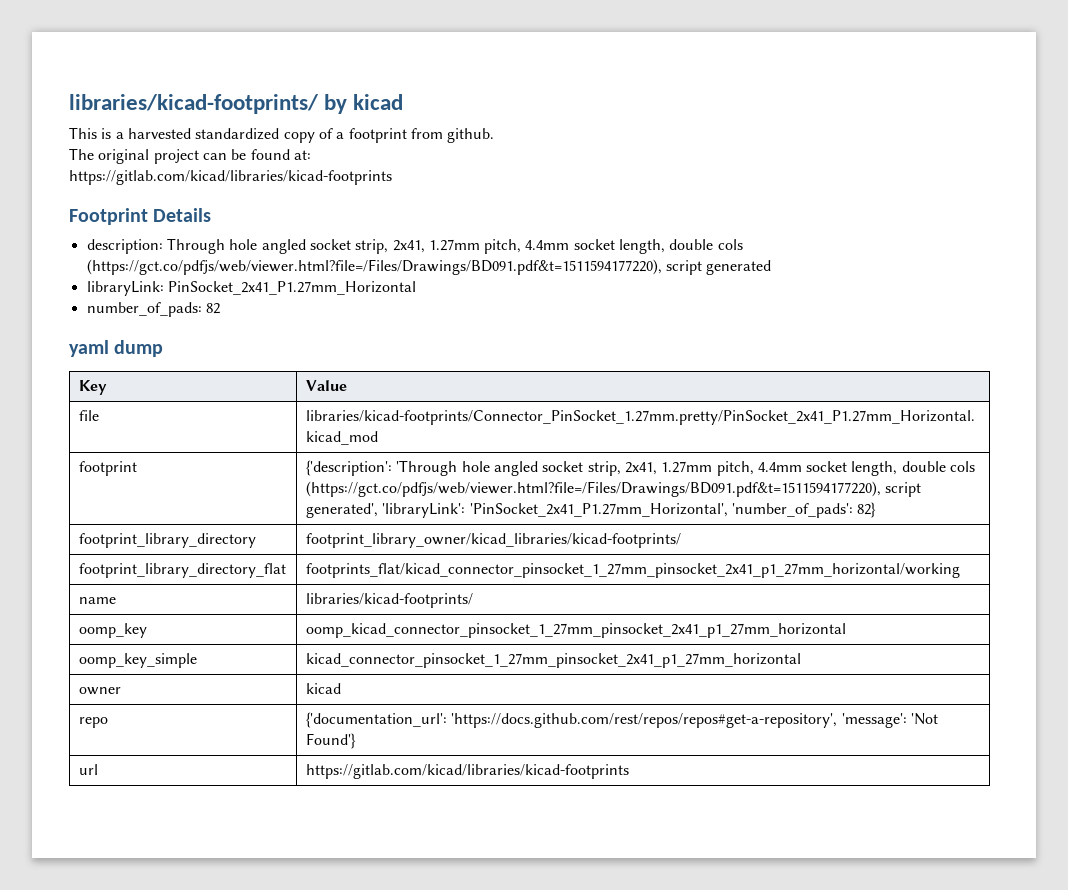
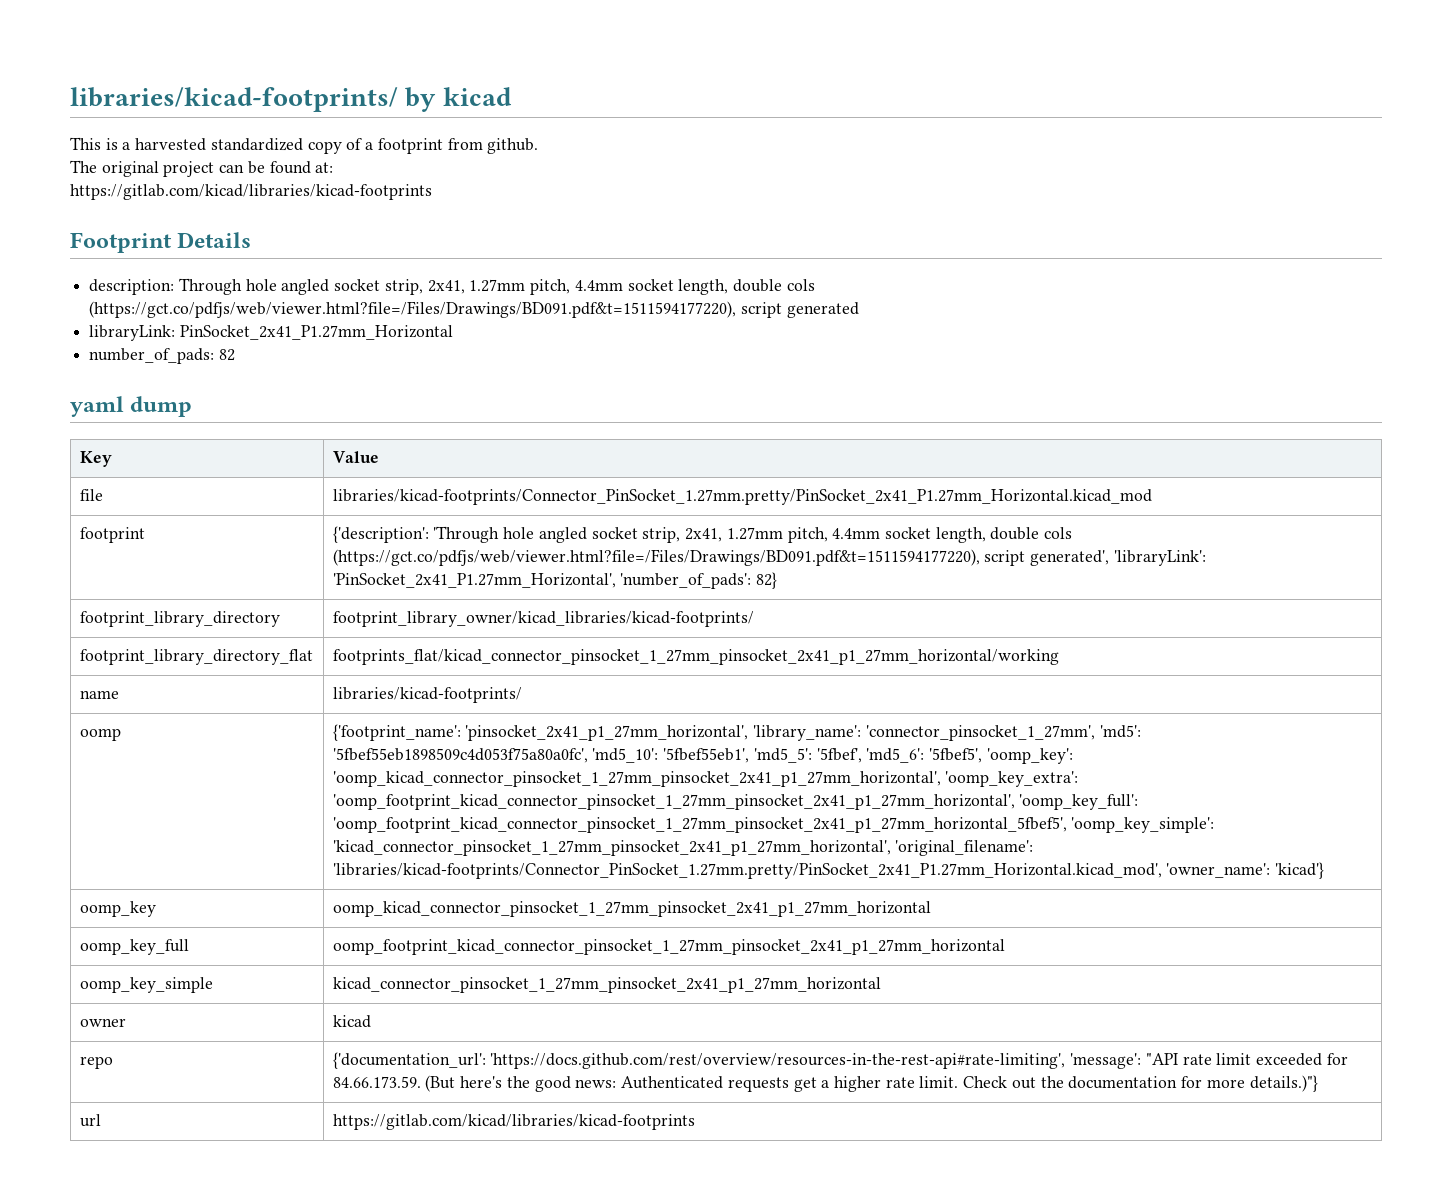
(473, 600) none -> [79,728,121,741] [332,724,1141,741] [332,748,1073,764] [332,771,1079,787] [332,794,1139,810] [332,817,1215,833] [332,840,1034,856] [332,862,1325,879] // oomp | {'footprint_name': 'pinsocket_2x41_p1_27mm_horizontal', 'library_name': 'connector_pinsocket_1_27mm', 'md5': '5fbef55eb1898509c4d053f75a80a0fc', 'md5_10': '5fbef55eb1', 'md5_5': '5fbef', 'md5_6': '5fbef5', 'oomp_key': 'oomp_kicad_connector_pinsocket_1_27mm_pinsocket_2x41_p1_27mm_horizontal', 'oomp_key_extra': 'oomp_footprint_kicad_connector_pinsocket_1_27mm_pinsocket_2x41_p1_27mm_horizontal', 'oomp_key_full': 'oomp_footprint_kicad_connector_pinsocket_1_27mm_pinsocket_2x41_p1_27mm_horizontal_5fbef5', 'oomp_key_simple': 'kicad_connector_pinsocket_1_27mm_pinsocket_2x41_p1_27mm_horizontal', 'original_filename': 'libraries/kicad-footprints/Connector_PinSocket_1.27mm.pretty/PinSocket_2x41_P1.27mm_Horizontal.kicad_mod', 'owner_name': 'kicad'}
(846, 630) none -> [79,939,189,955] [332,939,1005,955] // oomp_key_full | oomp_footprint_kicad_connector_pinsocket_1_27mm_pinsocket_2x41_p1_27mm_horizontal
[451,713,938,728] [305,733,356,749] 'https://docs.github.com/rest/repos/repos#get-a-repository', 'message': 'Not Found'} -> [490,1053,1348,1069] [332,1075,1318,1092] 'https://docs.github.com/rest/overview/resources-in-the-rest-api#rate-limiting', 'message': "API rate limit exceeded for 84.66.173.59. (But here's the good news: Authenticated requests get a higher rate limit. Check out the documentation for more details.)"}

